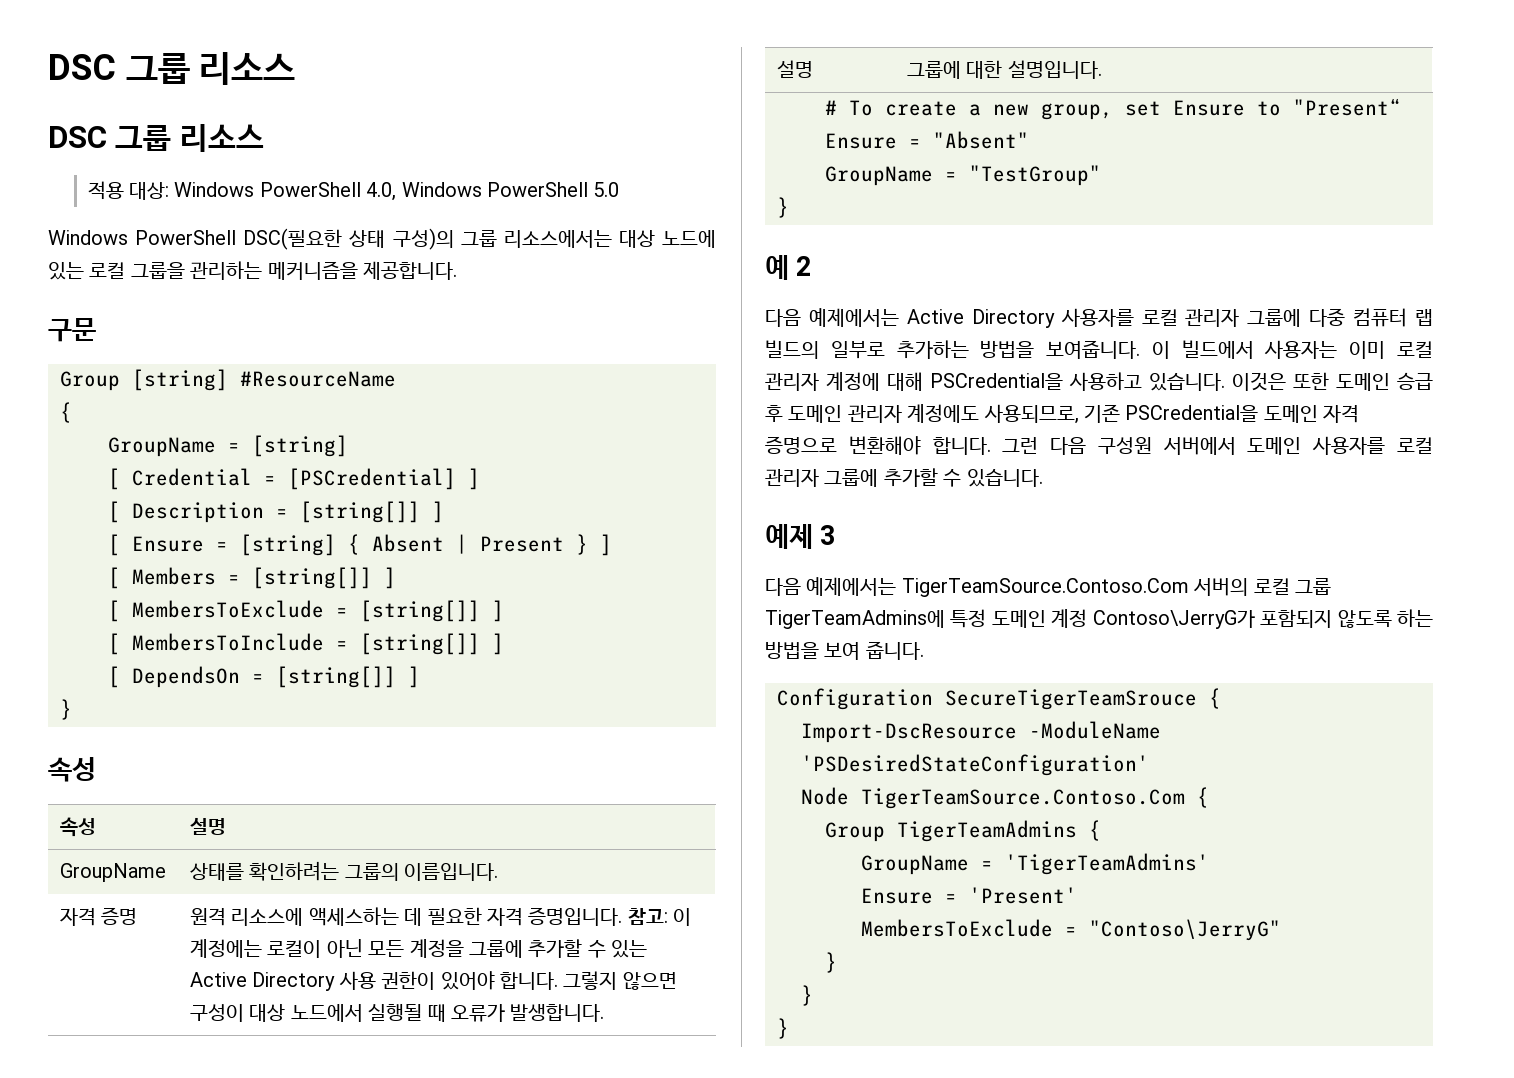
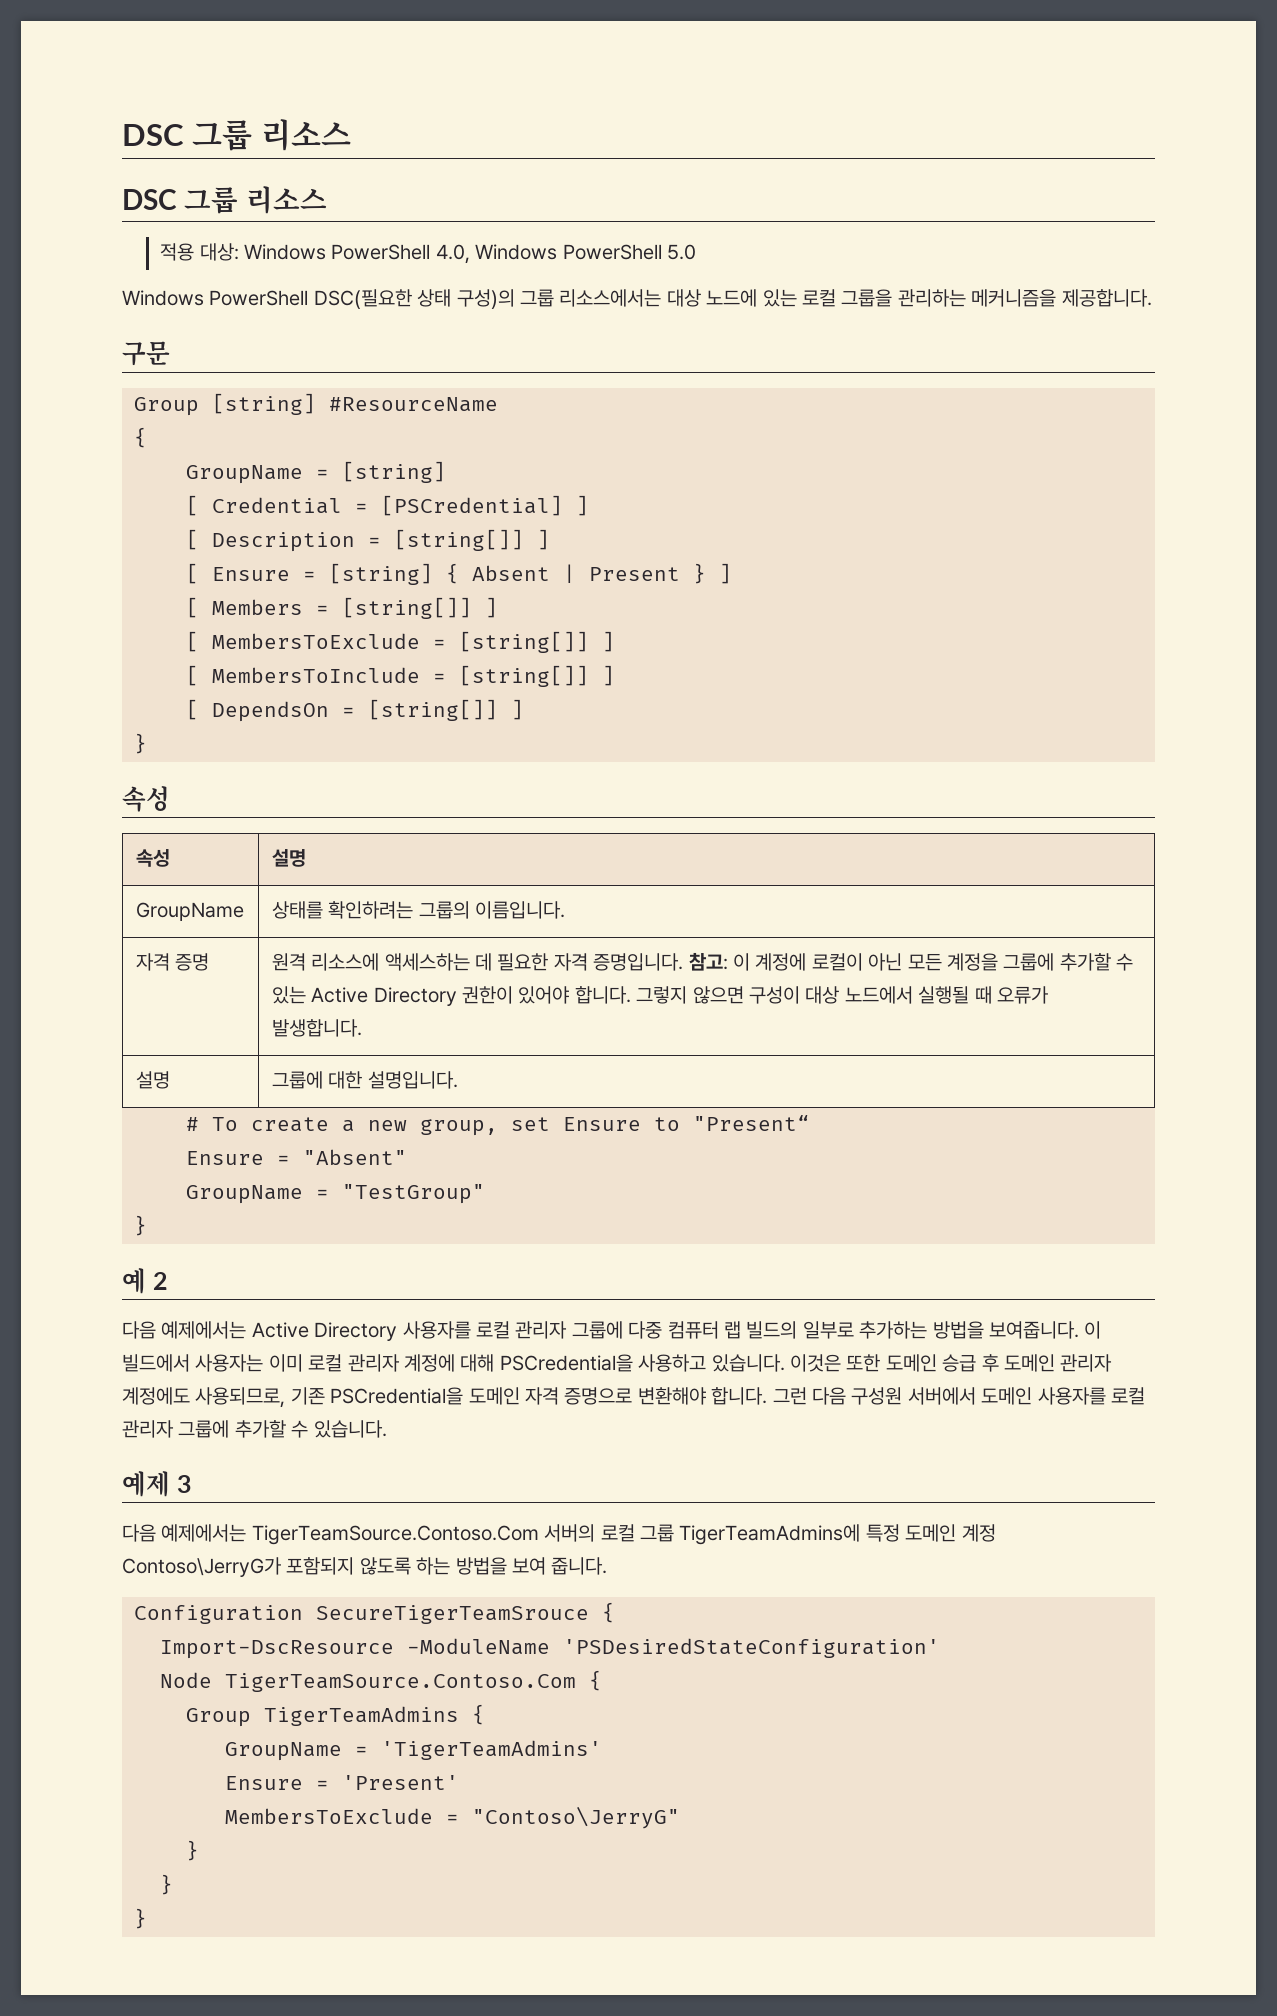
[189,939,262,958] 계정에는 -> [755,953,807,971] 계정에
[338,971,376,990] 사용 -> (457, 996) none

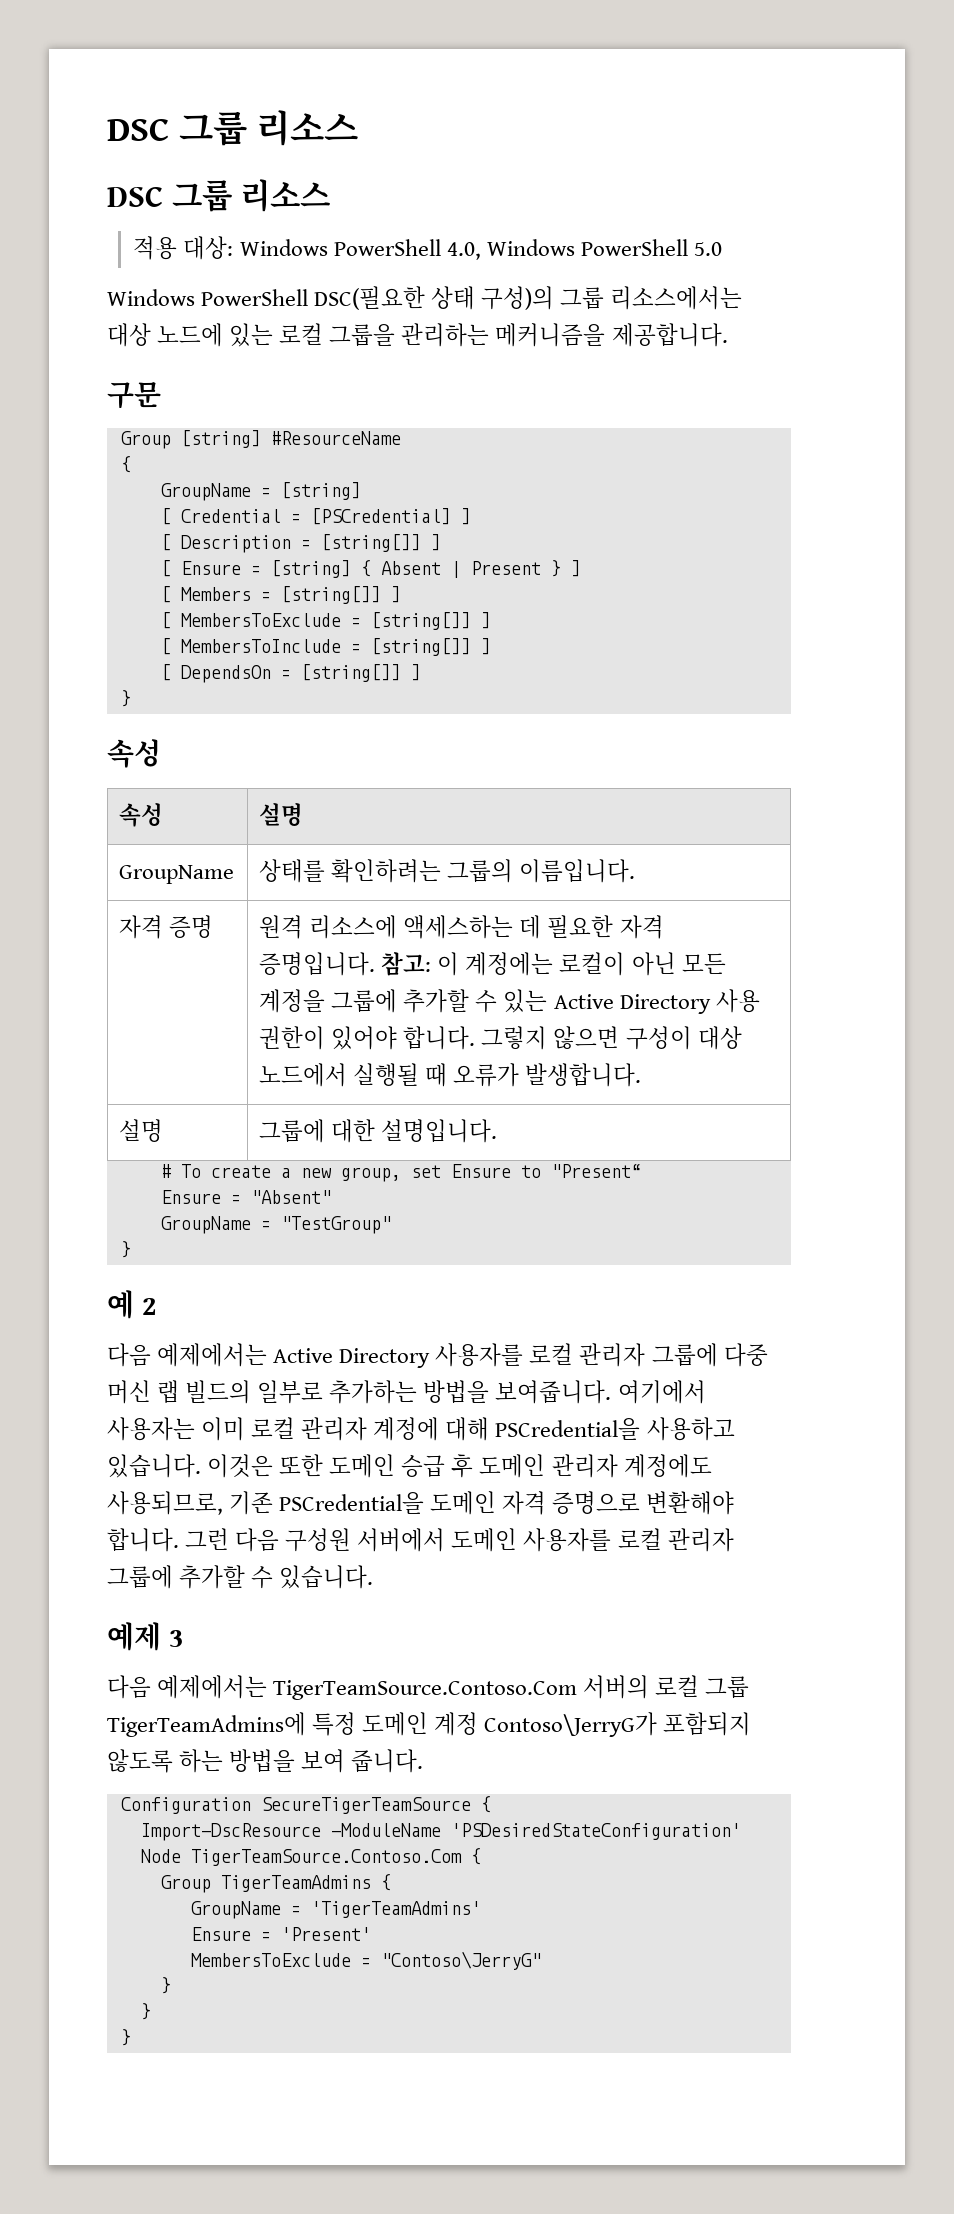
[755,953,807,971] 계정에 -> [465,952,554,976] 계정에는
(457, 996) none -> [715,989,760,1013] 사용
[667,1321,719,1339] 컴퓨터 -> [107,1380,151,1404] 머신
[1084,1321,1102,1339] [122,1354,190,1372] 이 빌드에서 -> [617,1380,706,1404] 여기에서
[316,1605,589,1624] SecureTigerTeamSrouce -> [260,1797,471,1814] SecureTigerTeamSource

